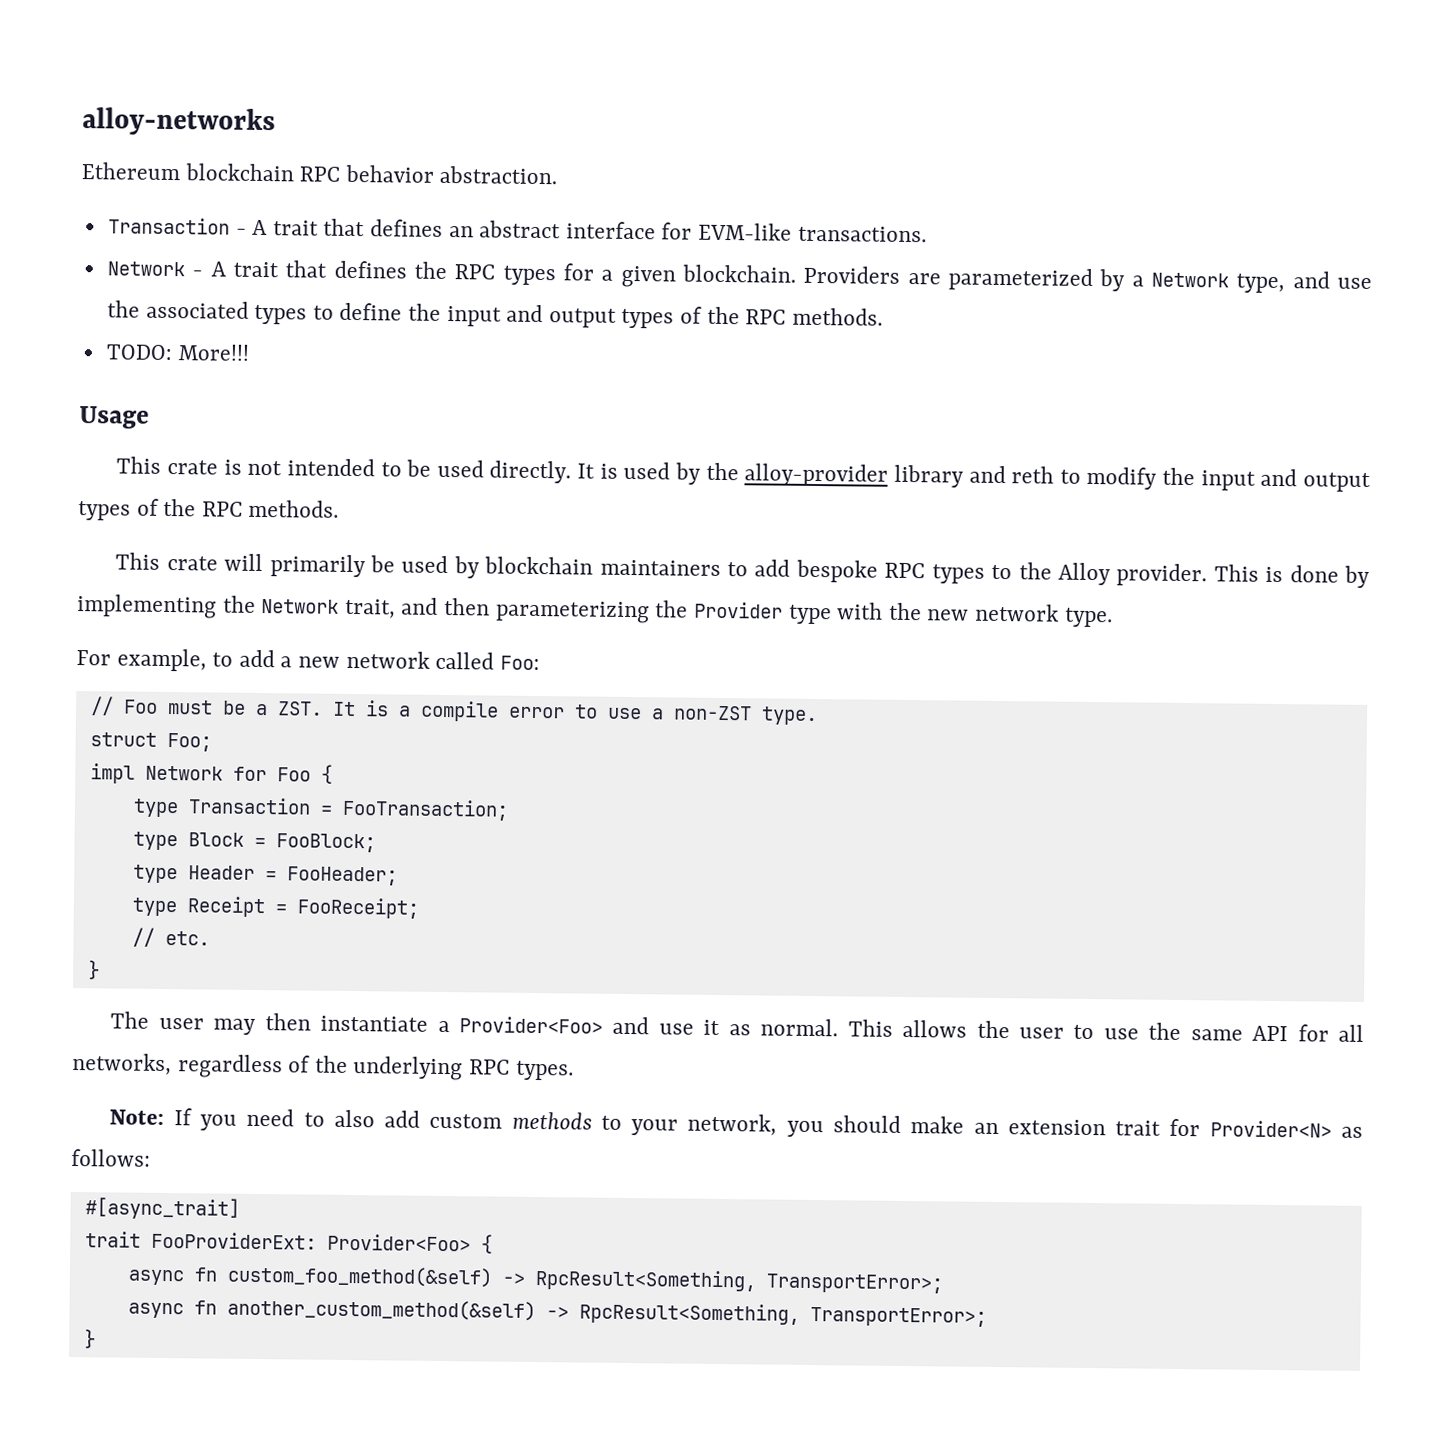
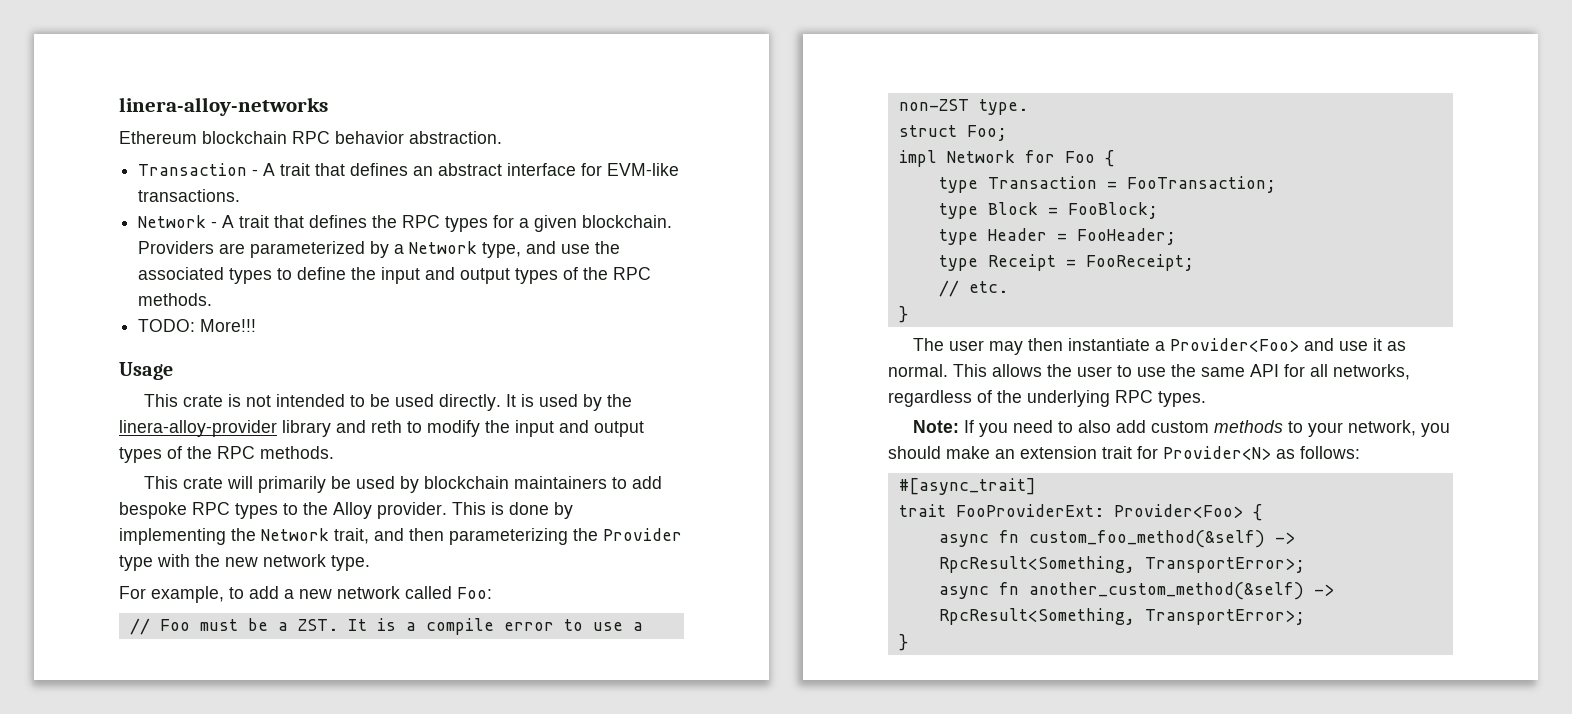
[82,107,276,137] alloy-networks -> [119,97,328,116] linera-alloy-networks
[744,463,889,487] alloy-provider -> [119,420,277,437] linera-alloy-provider

